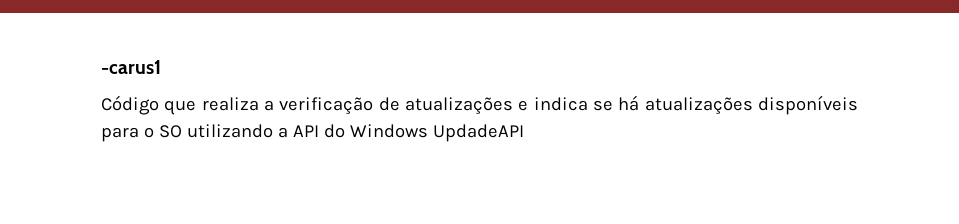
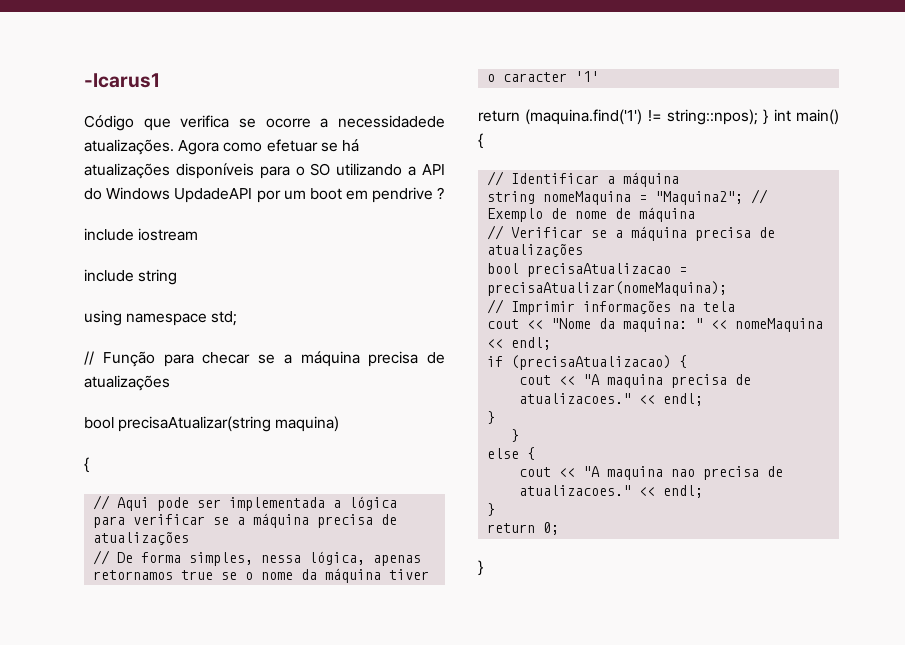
[101,60,161,74] -carus1 -> [84,73,160,88] -Icarus1
[201,97,588,115] realiza a verificação de atualizações e indica -> [180,115,445,128] [84,139,318,155] verifica se ocorre a necessidadede atualizações. Agora como efetuar
(524, 133) none -> [256,187,445,203] [84,228,199,241] [84,269,178,285] [84,310,238,326] [84,351,445,367] [84,375,170,391] [84,416,340,432] [84,457,89,473] [93,495,398,511] [93,513,398,528] [93,532,190,545] [93,550,422,566] [93,568,430,583] [487,71,600,82] [478,109,839,125] [478,133,483,149] [487,171,680,187] [487,189,769,205] [487,207,696,222] [487,225,776,241] [487,244,584,257] [487,263,688,277] [487,281,728,296] [487,299,736,315] [487,318,824,332] [487,337,552,350] [487,355,688,370] [519,374,752,388] [519,393,704,406] [487,411,496,424] [511,429,520,442] [487,447,536,460] [519,466,784,480] [519,485,704,498] [487,503,496,516] [487,522,560,535] [478,560,483,576] por um boot em pendrive ? // include iostream // include string // using namespace std; // // Função para checar se a máquina precisa de atualizações // bool precisaAtualizar(string maquina) // { // // Aqui pode ser implementada a lógica para verificar se a máquina precisa de atualizações // // De forma simples, nessa lógica, apenas retornamos true se o nome da máquina tiver o caracter '1' // return (maquina.find('1') != string::npos); } int main() { // // Identificar a máquina // string nomeMaquina = "Maquina2"; // Exemplo de nome de máquina // // Verificar se a máquina precisa de atualizações // bool precisaAtualizacao = precisaAtualizar(nomeMaquina); // // Imprimir informações na tela // cout << "Nome da maquina: " << nomeMaquina << endl; // if (precisaAtualizacao) { // cout << "A maquina precisa de atualizacoes." << endl; // } // } // else { // cout << "A maquina nao precisa de atualizacoes." << endl; // } // return 0; // }

